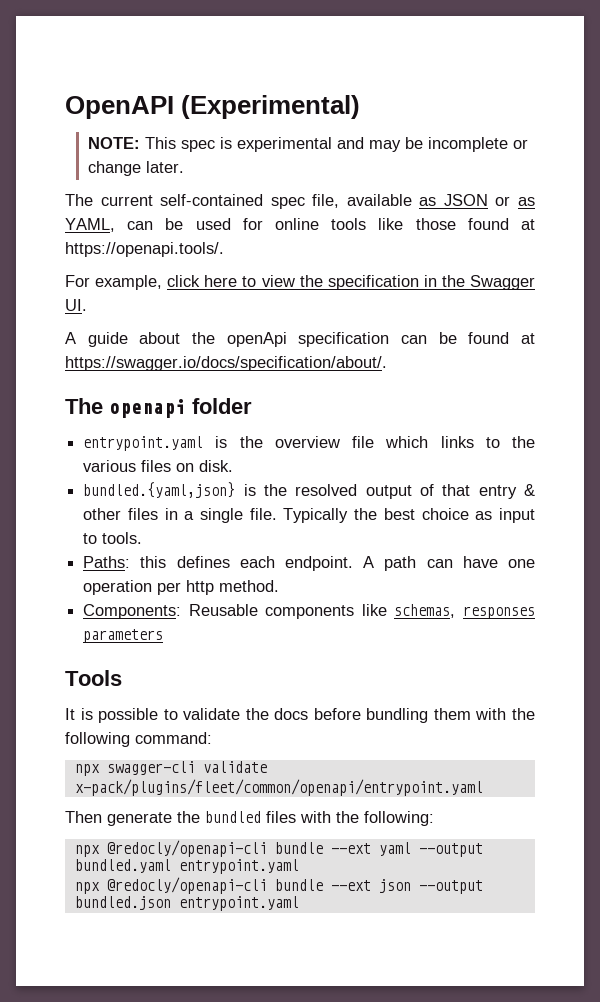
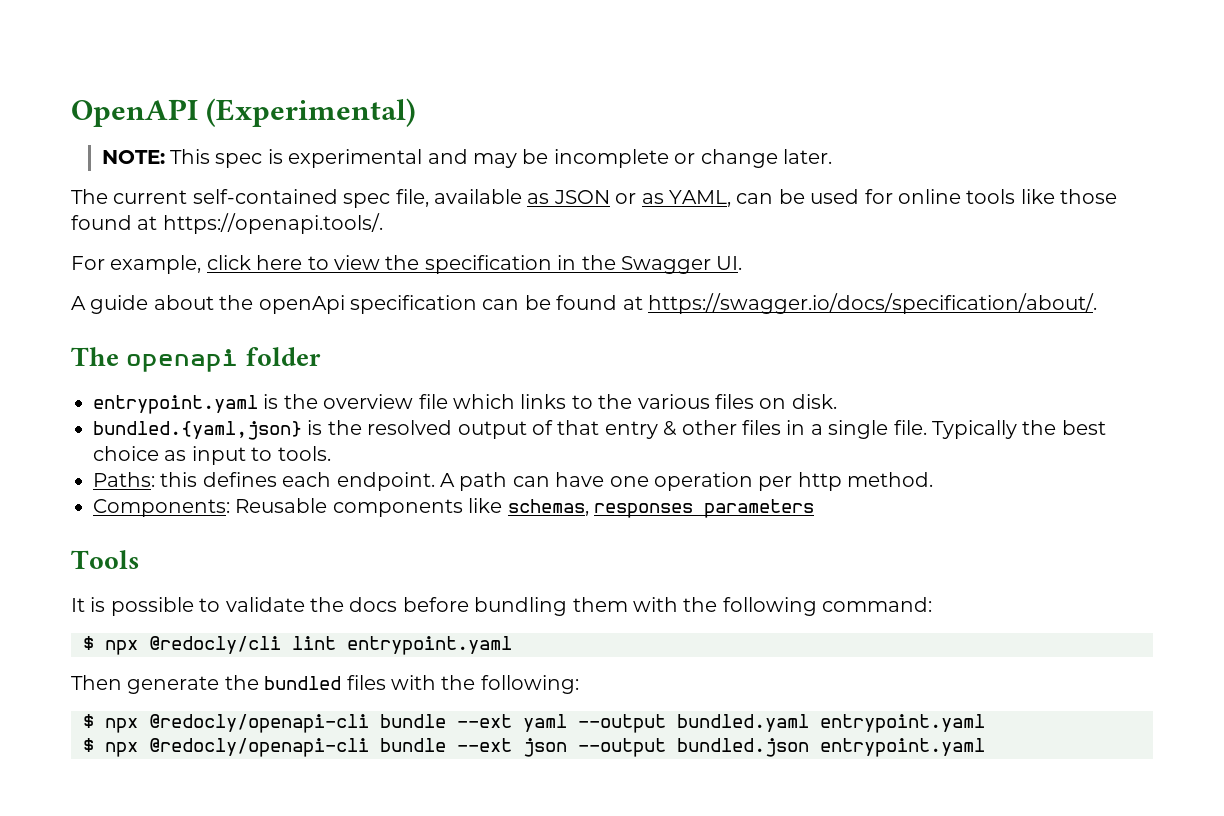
[74,761,267,776] [74,779,483,796] npx swagger-cli validate x-pack/plugins/fleet/common/openapi/entrypoint.yaml -> [83,636,512,655] $ npx @redocly/cli lint entrypoint.yaml
(434, 818) none -> [83,714,94,728] $
(299, 866) none -> [83,738,94,752] $

